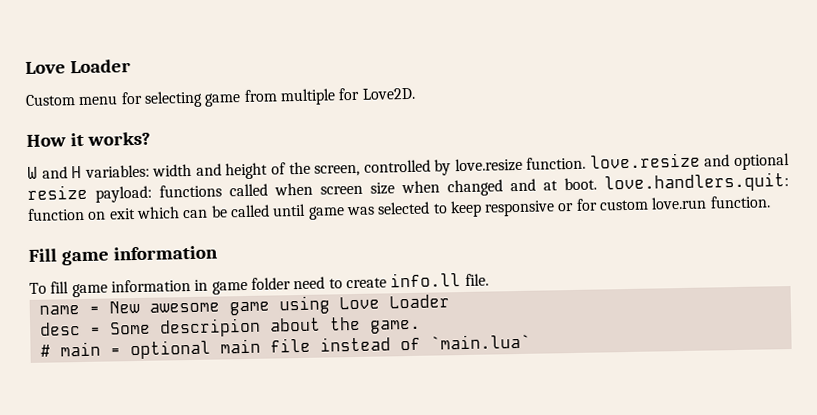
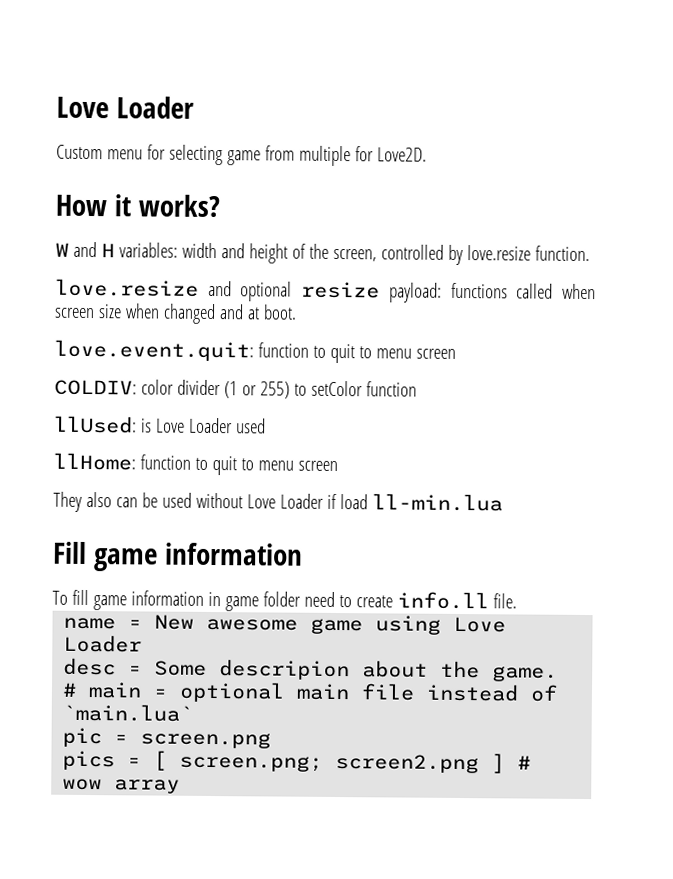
(587, 163) none -> (590, 253) //
[604,172,789,194] [27,195,771,221] love.handlers.quit: function on exit which can be called until game was selected to keep responsive or for custom love.run function. -> [54,339,456,364] [54,379,417,399] [54,415,266,434] [53,452,338,476] [53,491,503,512] // love.event.quit: function to quit to menu screen // COLDIV: color divider (1 or 255) to setColor function // llUsed: is Love Loader used // llHome: function to quit to menu screen // They also can be used without Love Loader if load ll-min.lua
(531, 341) none -> [62,727,272,749] [62,750,532,774] [62,778,181,794] // pic = screen.png // pics = [ screen.png; screen2.png ] # wow array

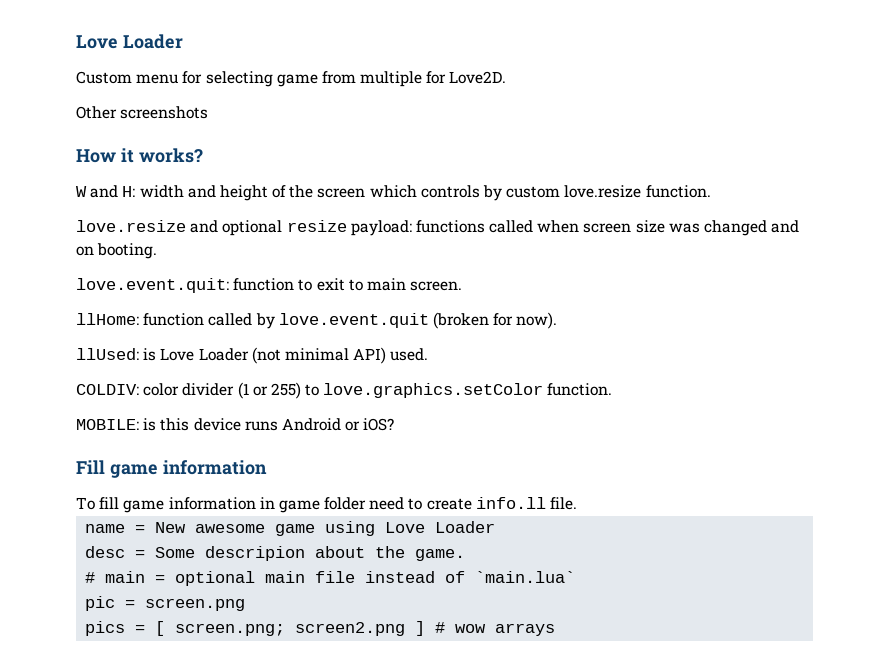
(427, 154) none -> [76,106,209,119] // Other screenshots
[100,242,178,258] H variables: -> [122,186,136,197] H:
[332,244,463,266] screen, controlled by -> [317,185,561,201] screen which controls by custom
[124,303,160,319] when -> [668,223,700,233] was
[246,304,297,320] at boot. -> [76,243,158,259] on booting.
[329,343,456,364] quit to menu screen -> [316,278,463,291] [76,312,558,329] [76,347,429,364] exit to main screen. // llHome: function called by love.event.quit (broken for now). // llUsed: is Love Loader (not minimal API) used.
[310,380,417,397] [54,415,266,434] [53,452,338,476] [53,491,503,512] setColor function // llUsed: is Love Loader used // llHome: function to quit to menu screen // They also can be used without Love Loader if load ll-min.lua -> [323,383,613,398] [76,418,395,431] love.graphics.setColor function. // MOBILE: is this device runs Android or iOS?
[114,779,181,794] array -> [495,623,556,636] arrays

